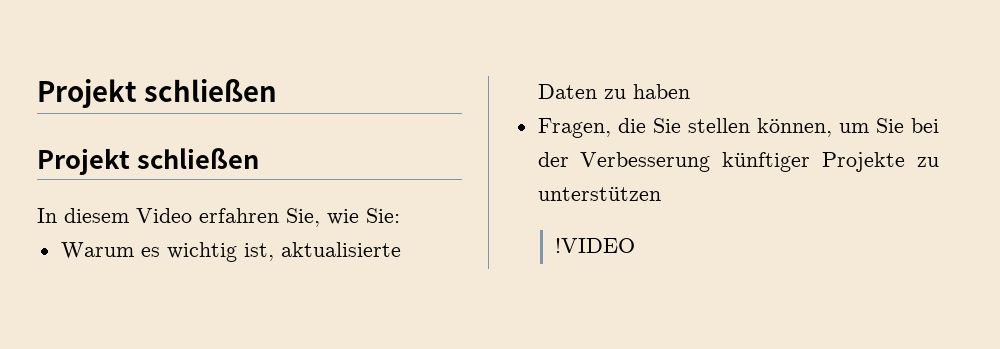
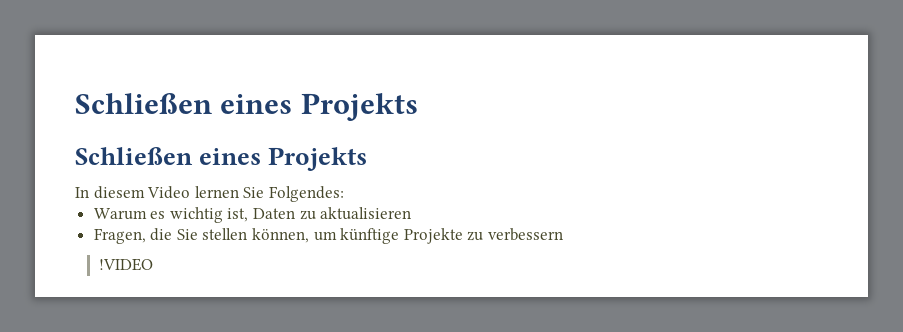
[37,79,278,108] [37,148,259,175] Projekt schließen // Projekt schließen -> [75,93,418,121] [75,147,368,171] Schließen eines Projekts // Schließen eines Projekts
[199,208,400,227] erfahren Sie, wie Sie: -> [194,186,344,202] lernen Sie Folgendes:
[280,242,401,257] aktualisierte -> (249, 215) none
[632,84,690,99] haben -> [320,207,412,220] aktualisieren
[875,118,939,133] [537,152,811,172] Sie bei der Verbesserung künftiger -> [340,228,400,244] künftige
[537,187,661,201] unterstützen -> [488,228,564,241] verbessern

